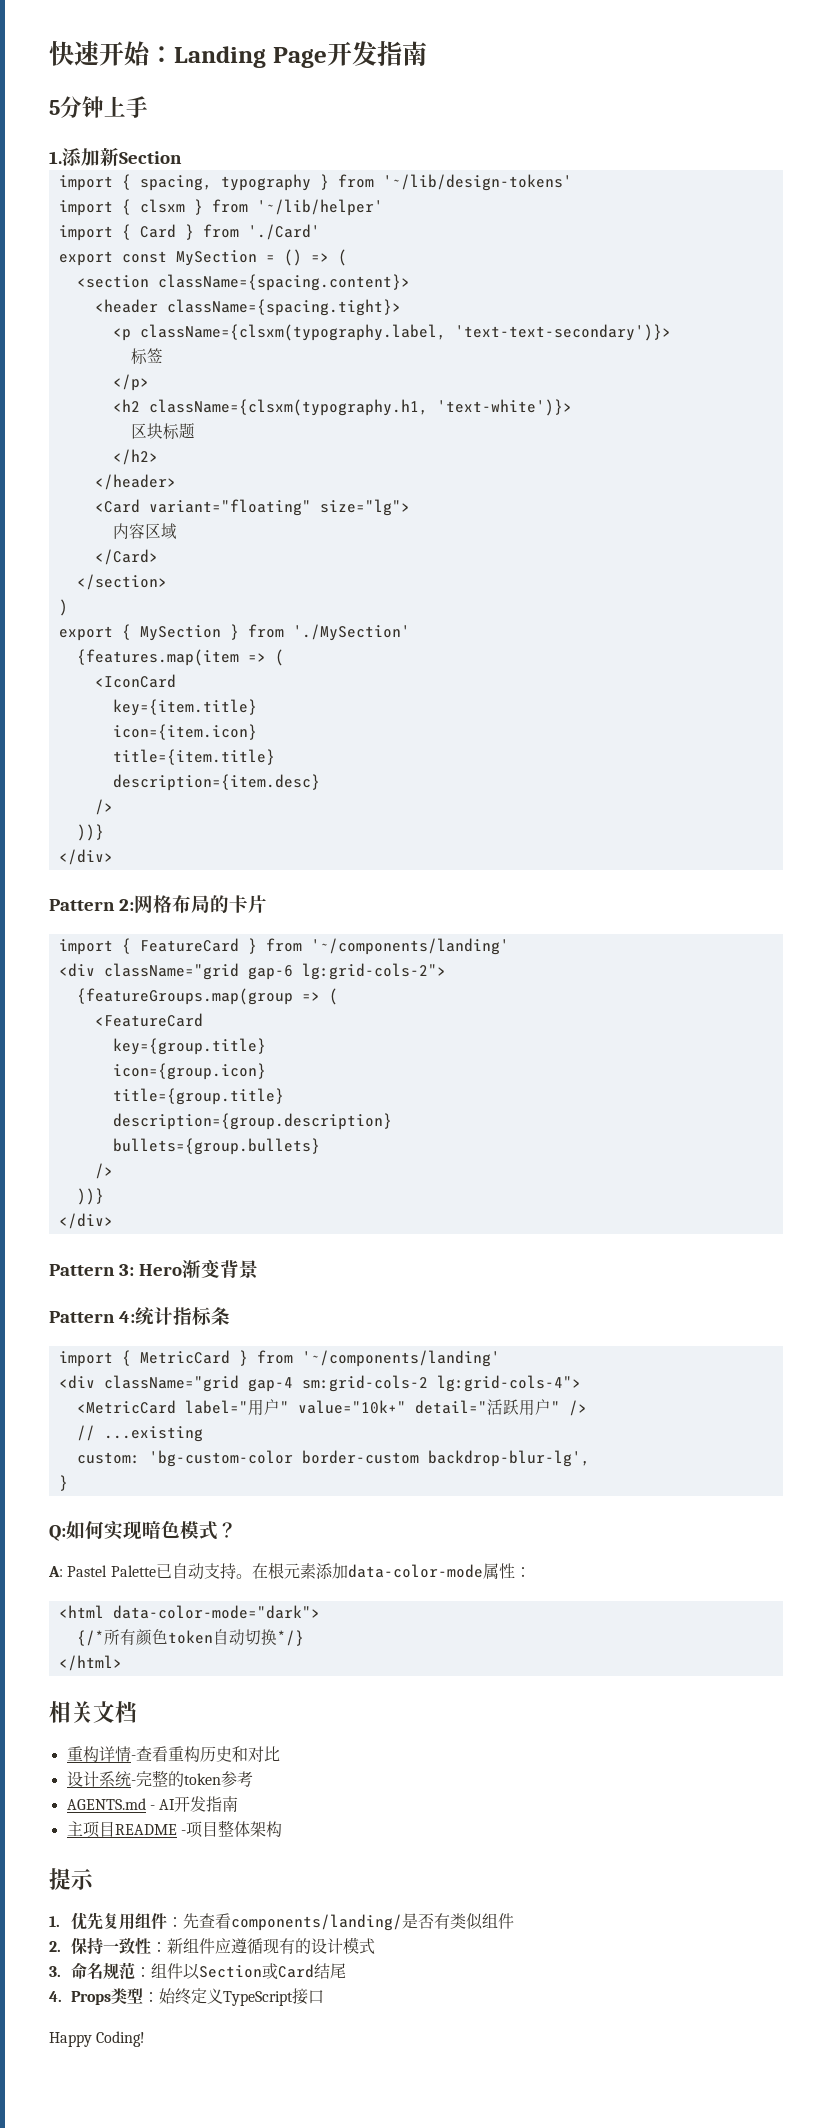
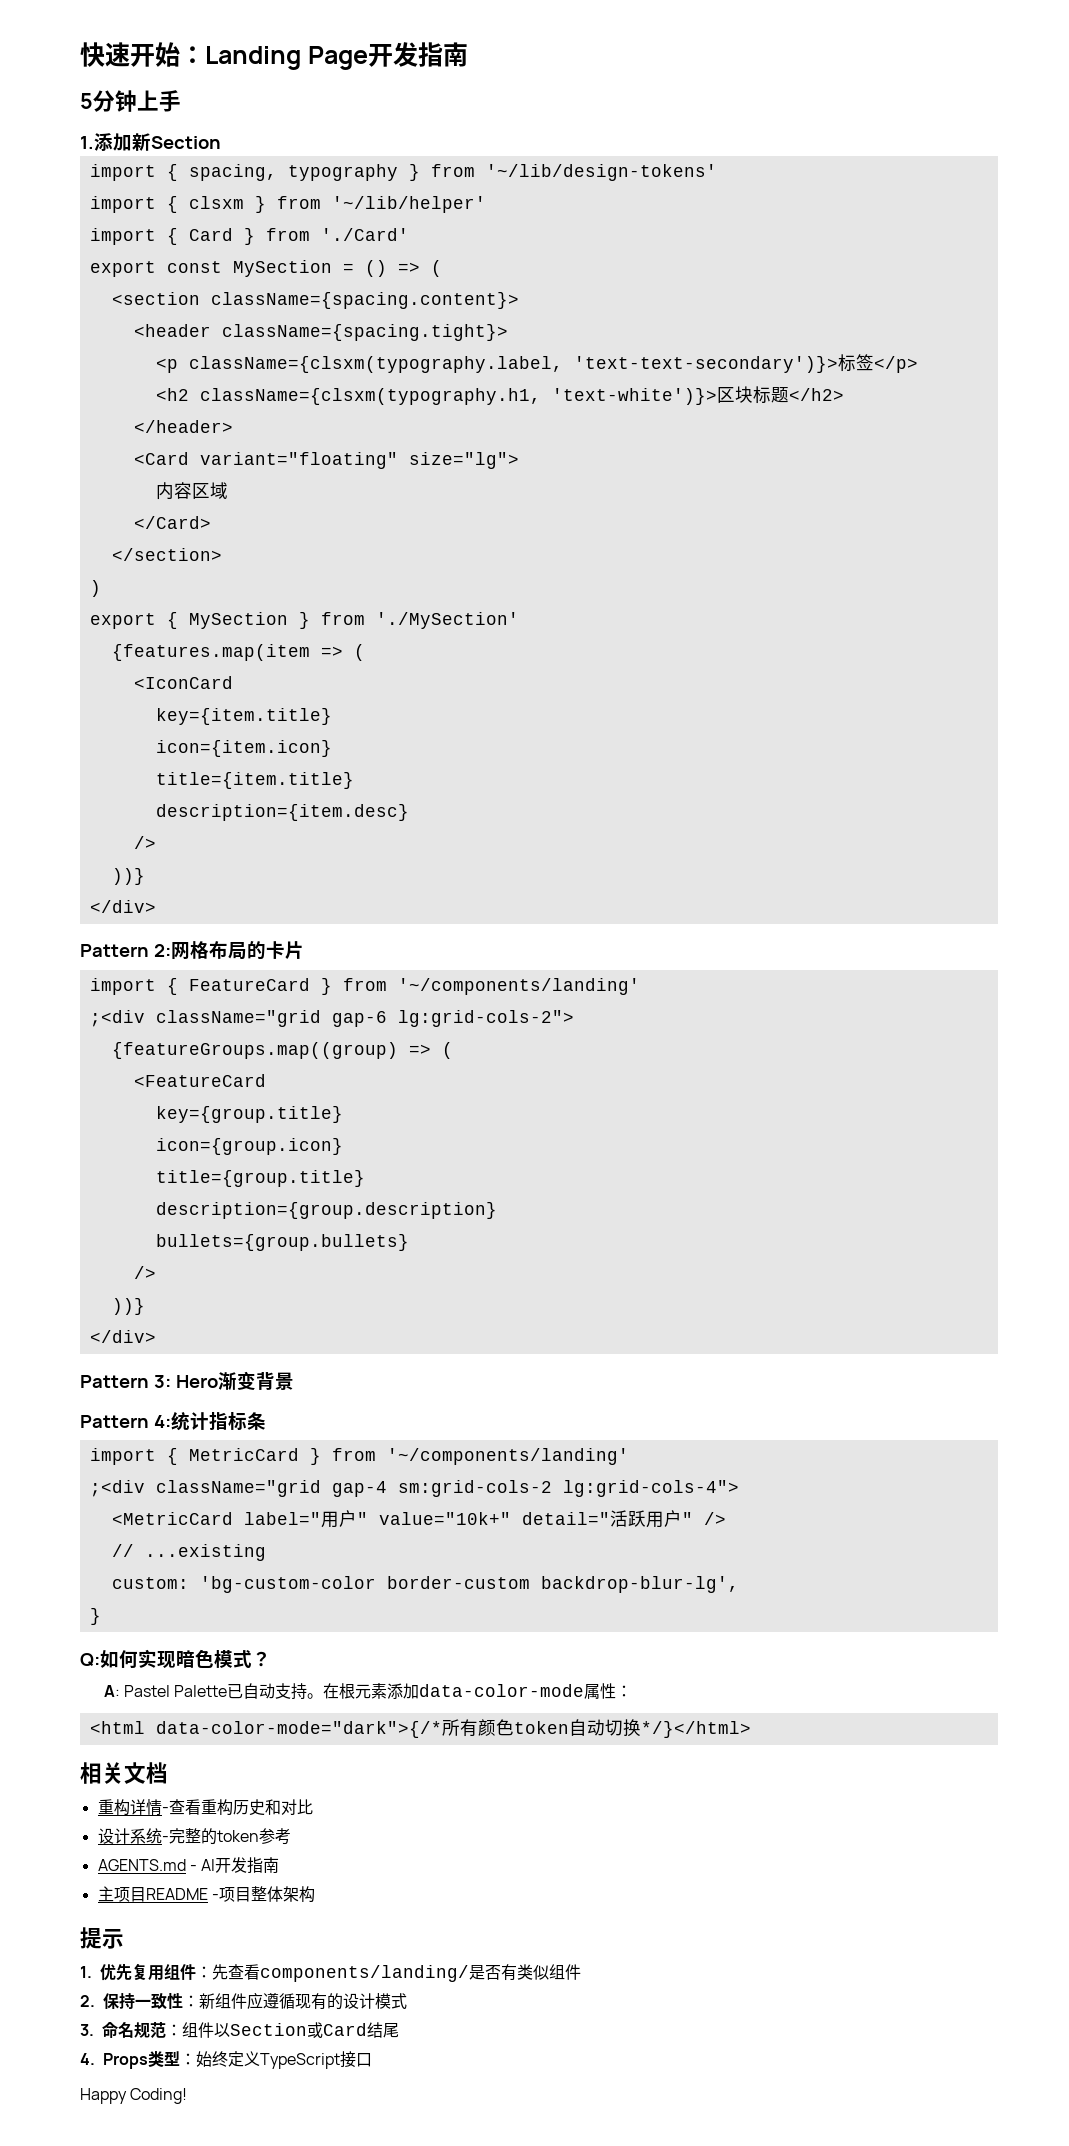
(671, 332) // -> (838, 364) none
(163, 355) // -> (874, 362) none
(572, 407) // -> (717, 396) none
(195, 431) // -> (789, 395) none
[58,963,95,977] <div -> [89,1010,145,1027] ;<div
[76,988,293,1005] {featureGroups.map(group -> [111,1042,398,1059] {featureGroups.map((group)
[58,1375,95,1389] <div -> [89,1480,145,1497] ;<div
[112,1605,320,1619] [76,1630,104,1646] data-color-mode="dark"> // {/* -> [155,1721,442,1738] data-color-mode="dark">{/*
[276,1630,304,1646] [58,1655,122,1671] */} // </html> -> [640,1721,751,1738] */}</html>

